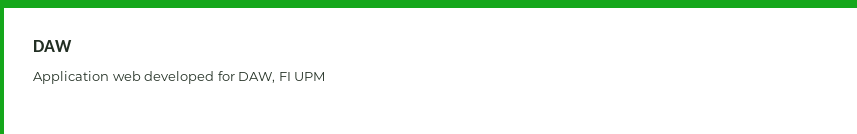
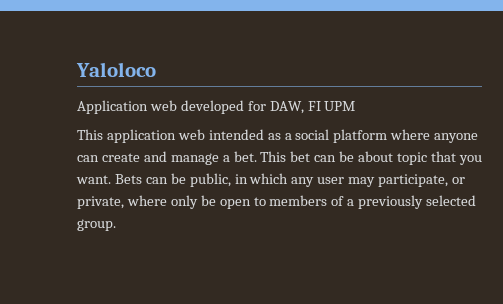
[33,40,72,52] DAW -> [76,62,156,77] Yaloloco
(326, 76) none -> [77,129,479,143] [77,151,482,165] [76,173,466,187] [77,195,477,209] [77,219,116,231] // This application web intended as a social platform where anyone can create and manage a bet. This bet can be about topic that you want. Bets can be public, in which any user may participate, or private, where only be open to members of a previously selected group.

